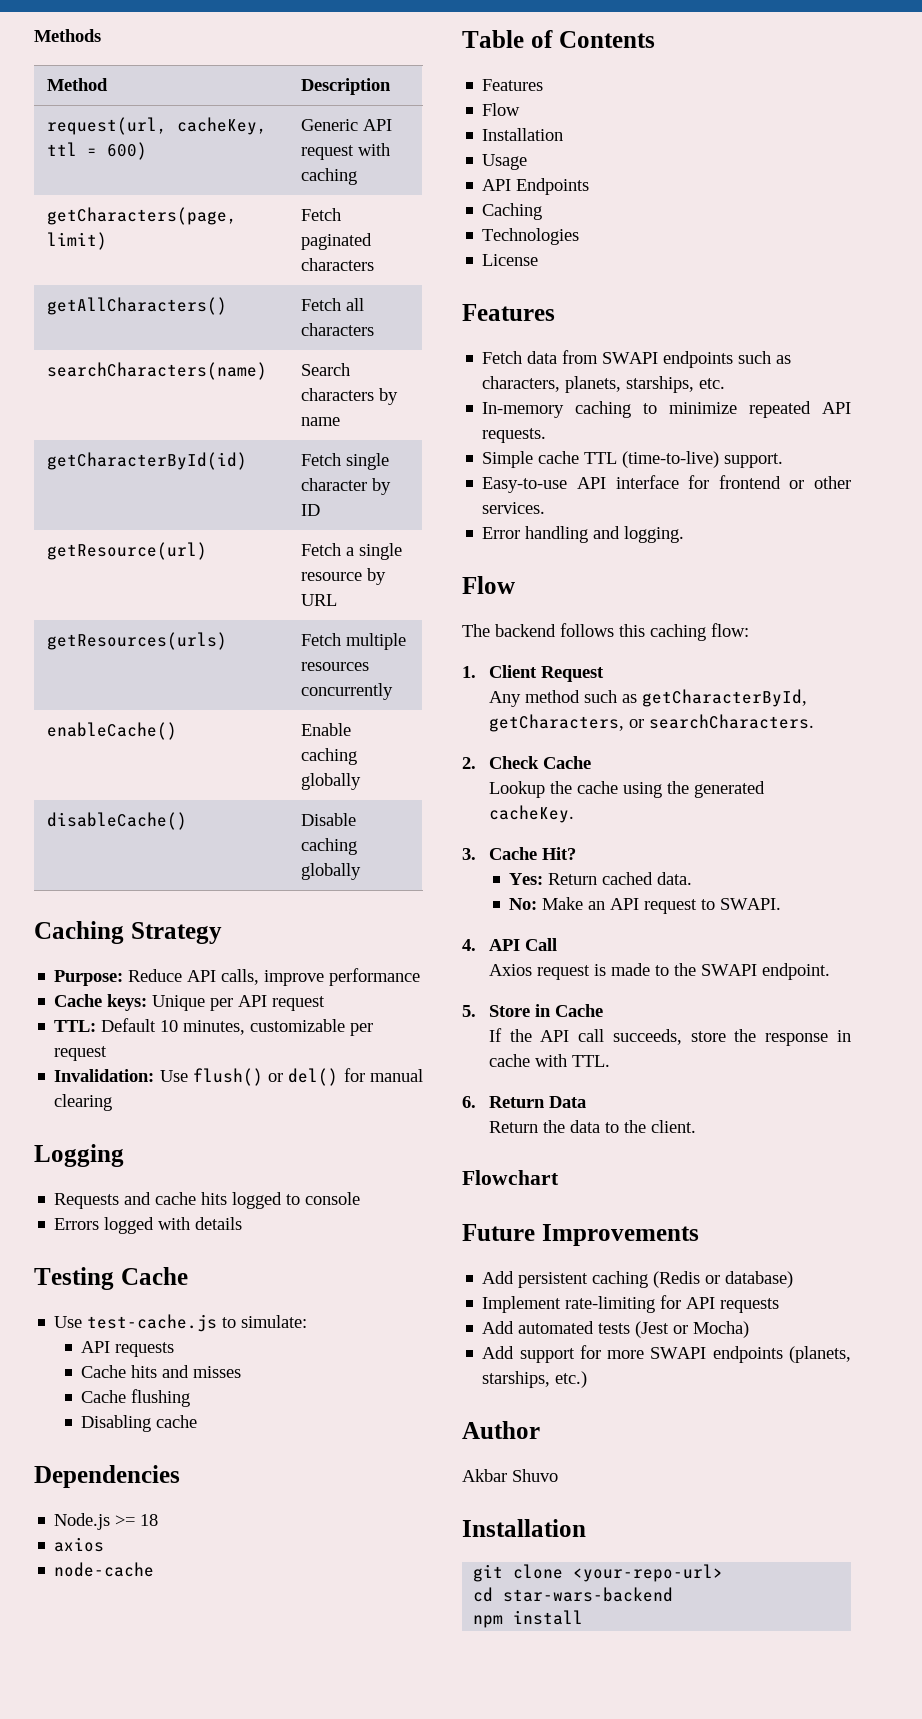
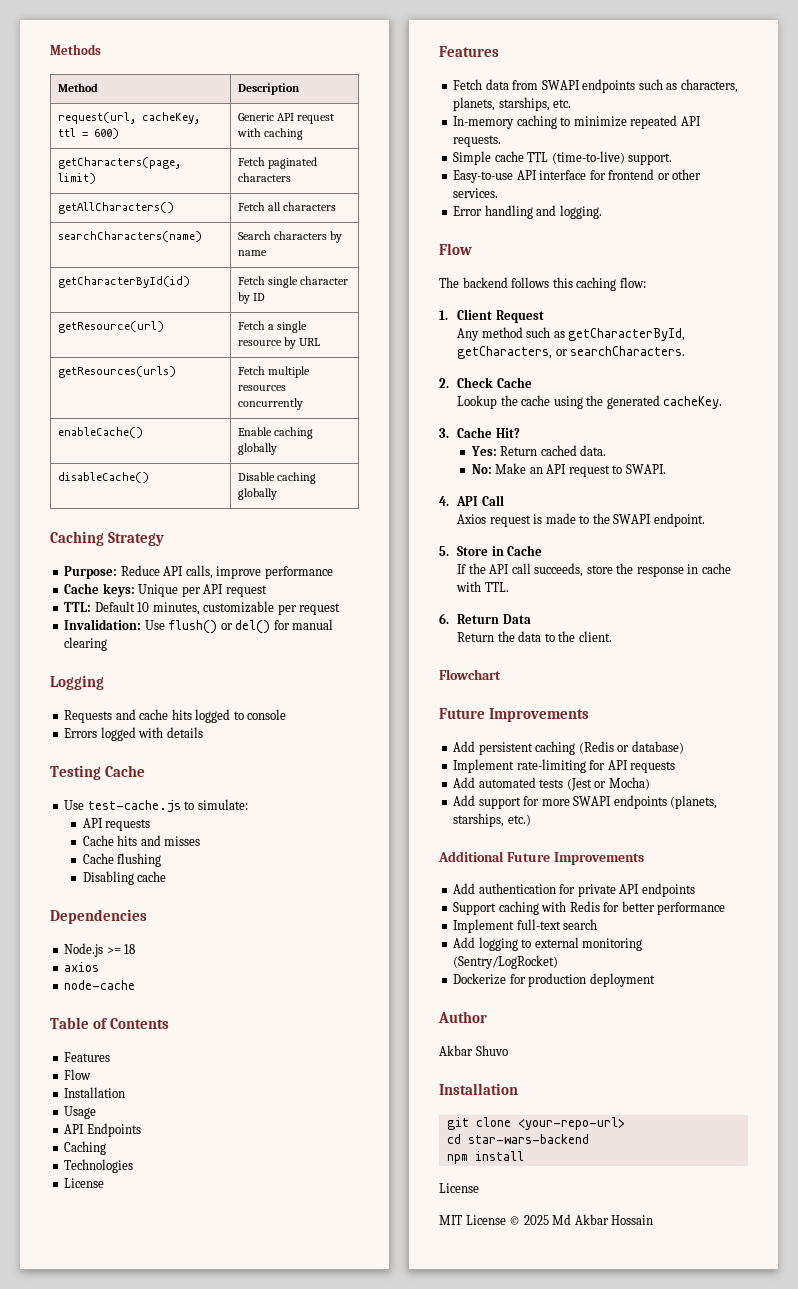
(588, 1379) none -> [438,851,644,865] [453,883,695,897] [453,901,726,915] [453,919,598,933] [453,937,643,951] [453,955,559,969] [453,973,655,987] // Additional Future Improvements // Add authentication for private API endpoints // Support caching with Redis for better performance // Implement full-text search // Add logging to external monitoring (Sentry/LogRocket) // Dockerize for production deployment
(584, 1617) none -> [439,1183,479,1193] [439,1214,654,1225] // License // MIT License © 2025 Md Akbar Hossain

